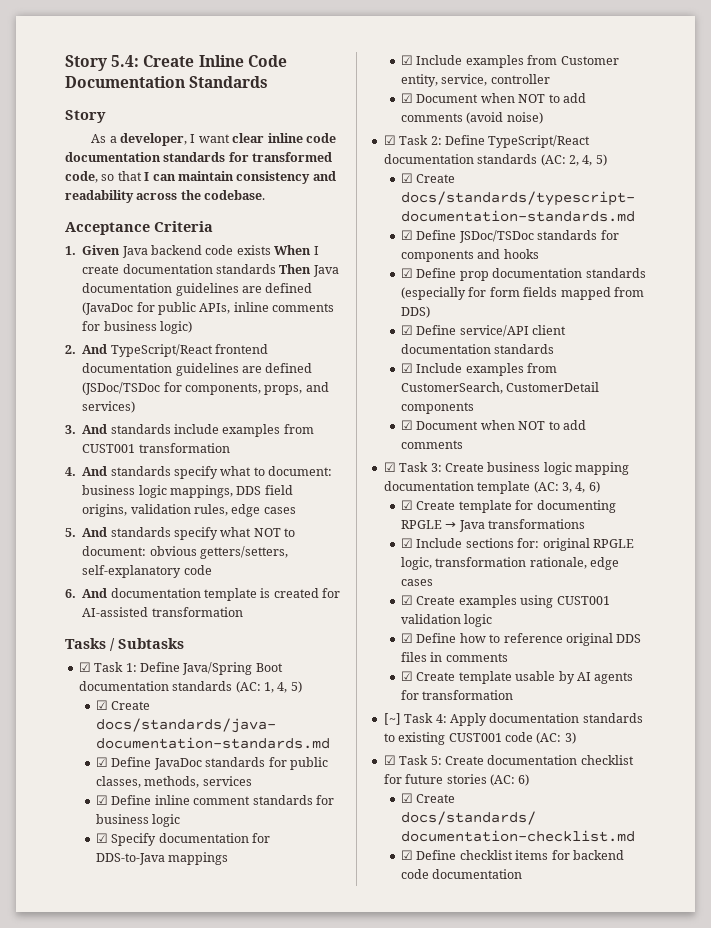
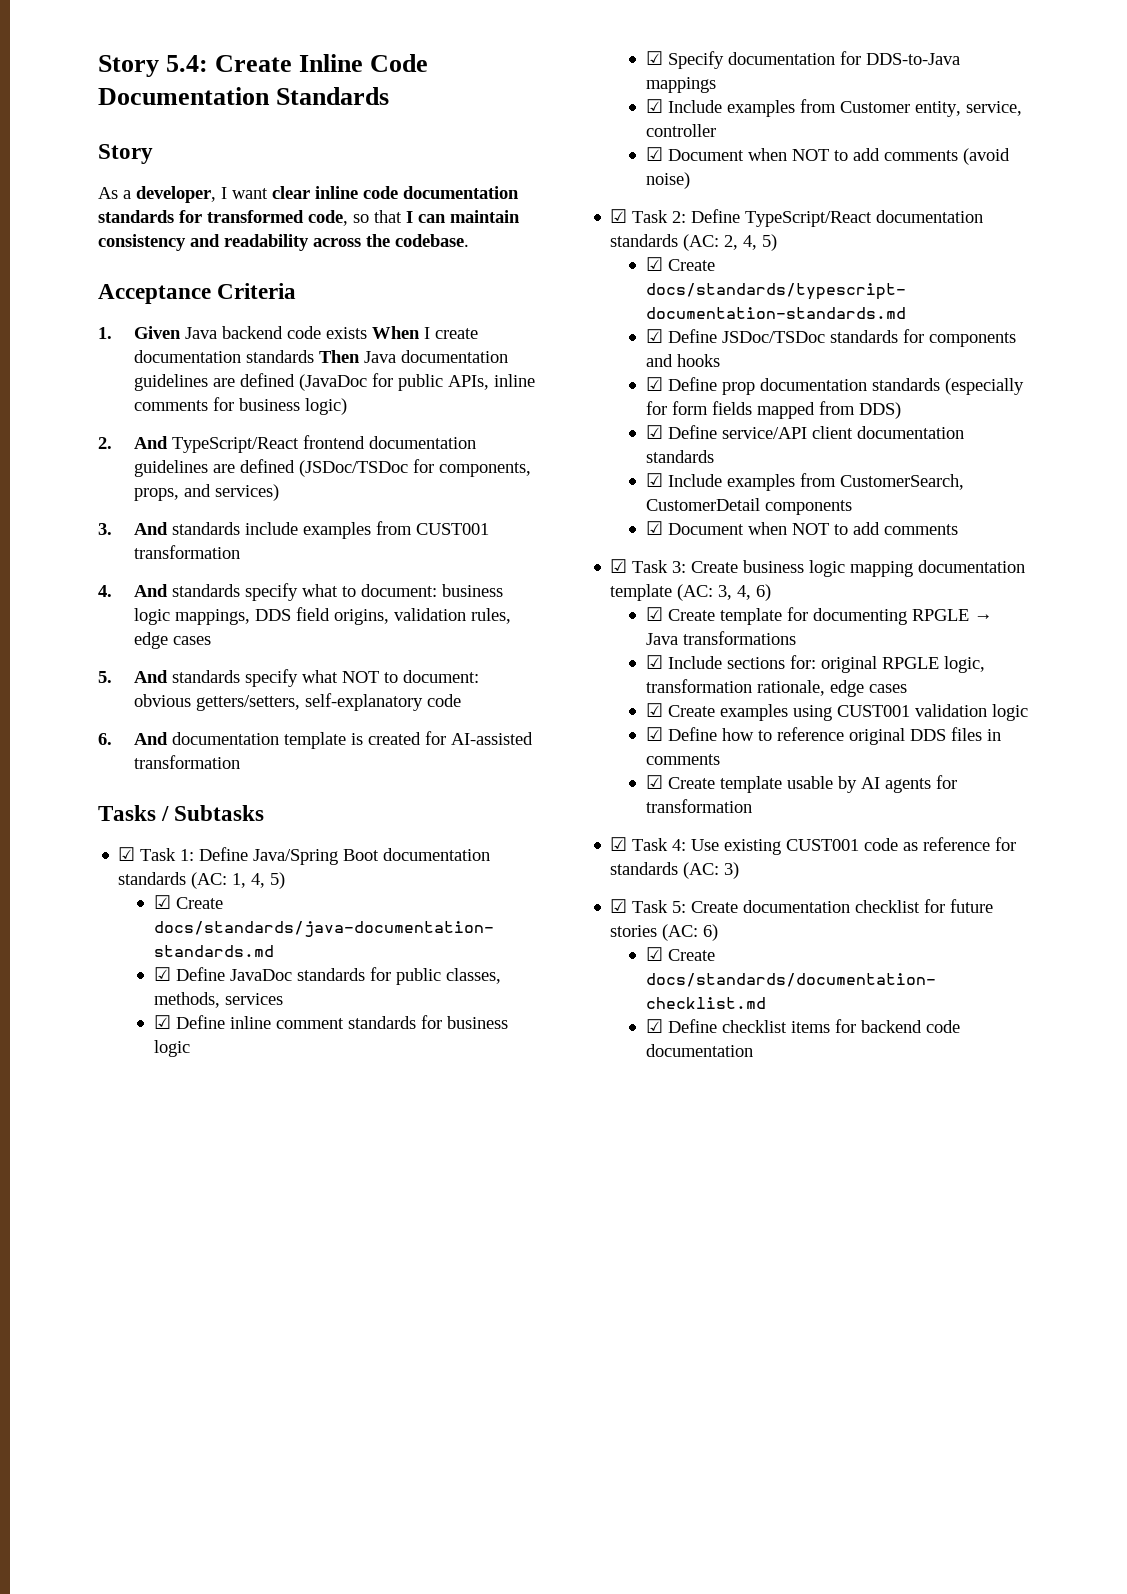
[383,713,401,725] [~] -> [610,837,628,851] ☑
[449,713,643,726] [383,732,533,745] Apply documentation standards to existing CUST001 code -> [691,837,1017,855] [610,862,679,875] Use existing CUST001 code as reference for standards

